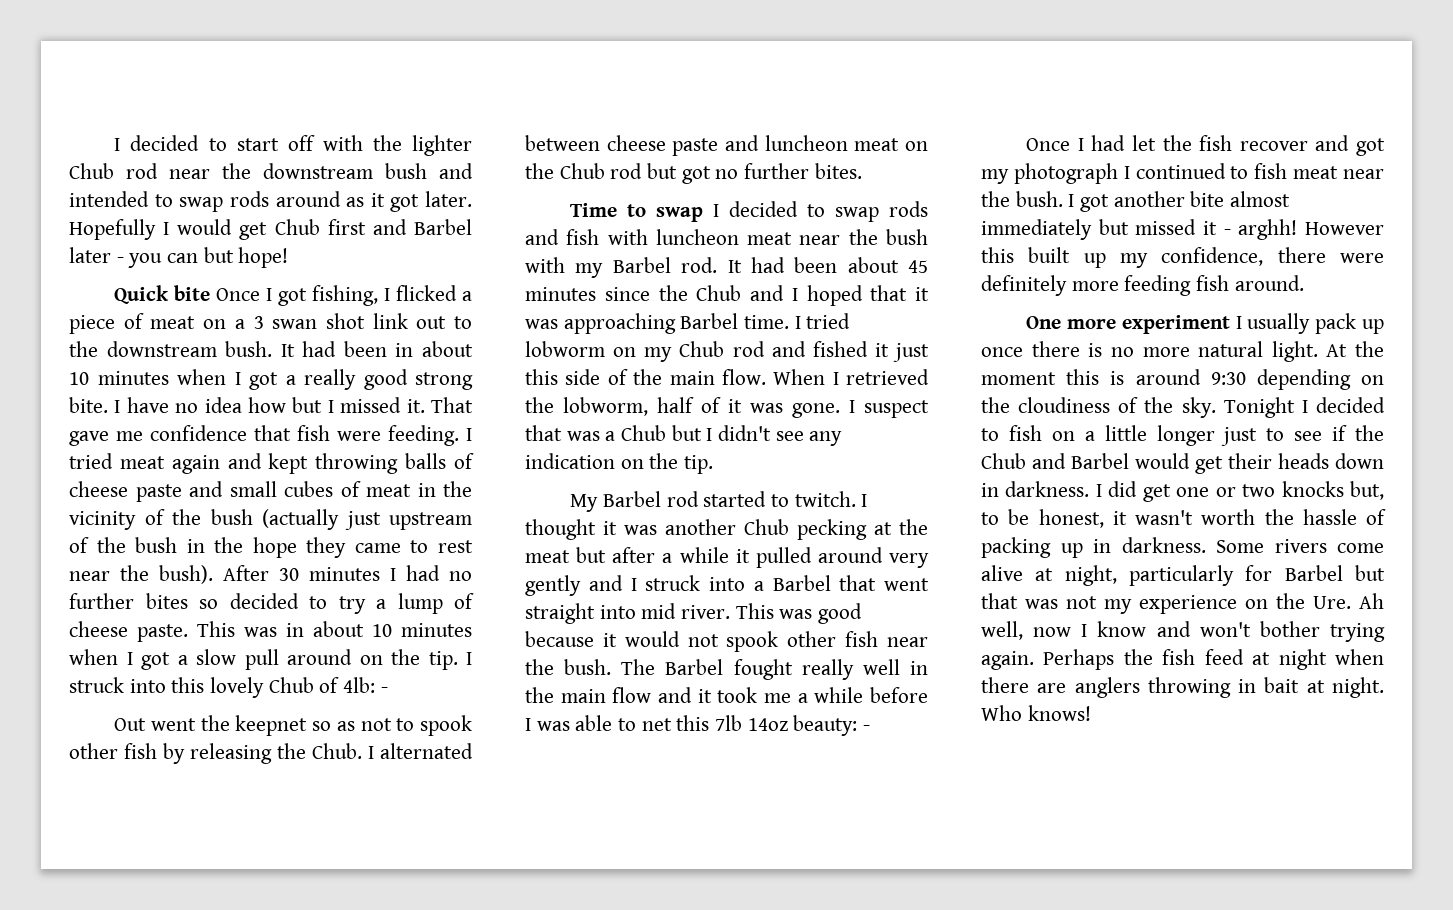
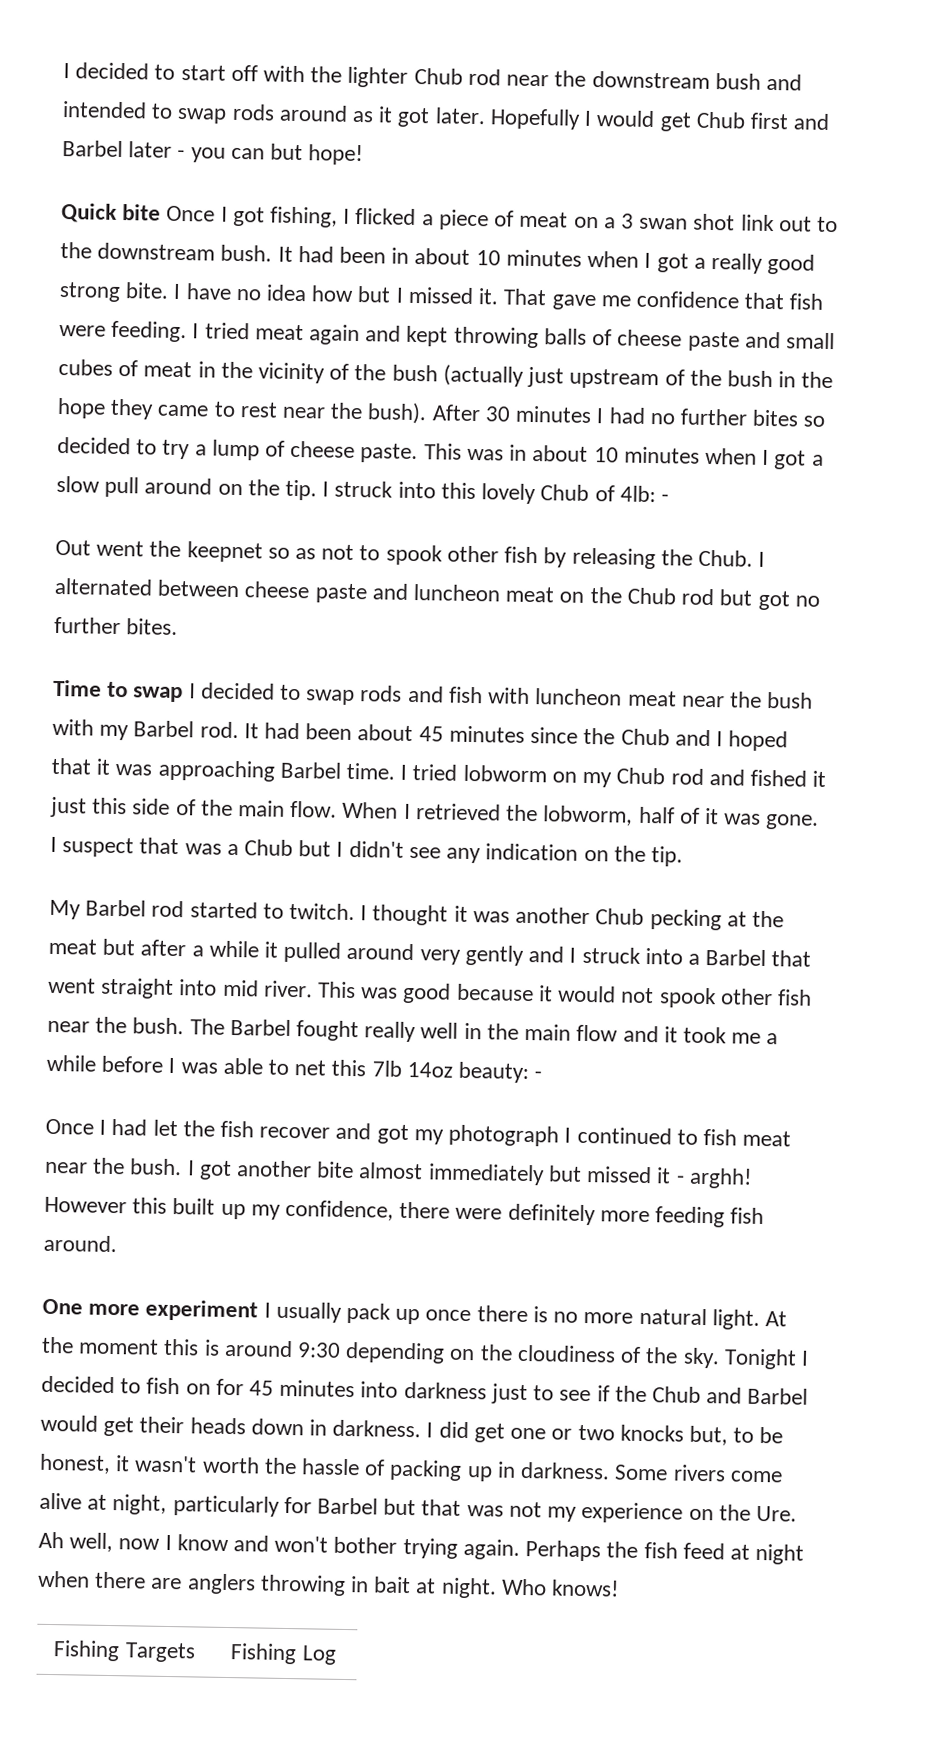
[1084,425,1215,446] a little longer -> [215,1378,487,1400] for 45 minutes into darkness
(1091, 713) none -> [53,1640,196,1663] [230,1643,337,1665] // Fishing Targets | Fishing Log

